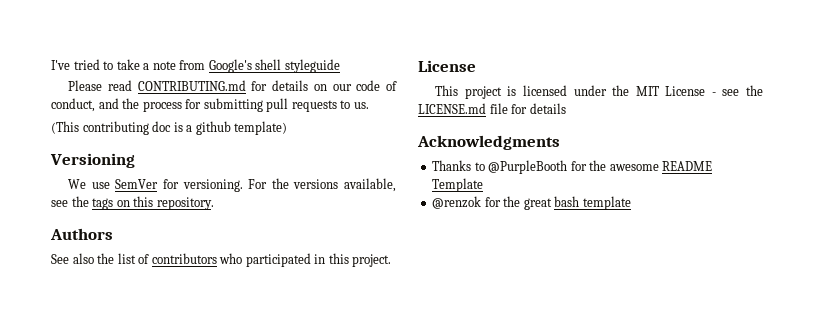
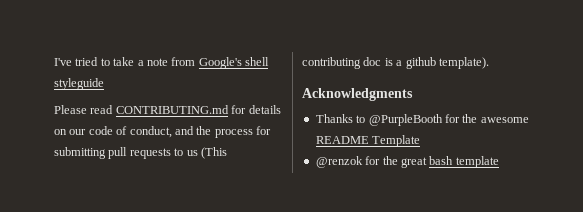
[353,102,369,109] us. // -> [186,150,198,156] us
[234,121,288,135] [50,153,135,168] [68,178,396,192] [51,196,214,210] [50,228,113,240] [51,253,392,267] [418,60,476,72] [435,85,763,99] [418,103,566,114] template) // Versioning // We use SemVer for versioning. For the versions available, see the tags on this repository. // Authors // See also the list of contributors who participated in this project. // License // This project is licensed under the MIT License - see the LICENSE.md file for details -> [438,57,489,69] template).

